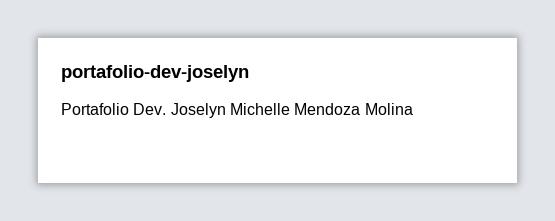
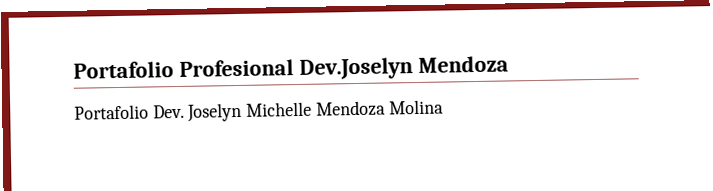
[61,65,249,82] portafolio-dev-joselyn -> [73,55,509,80] Portafolio Profesional Dev.Joselyn Mendoza

